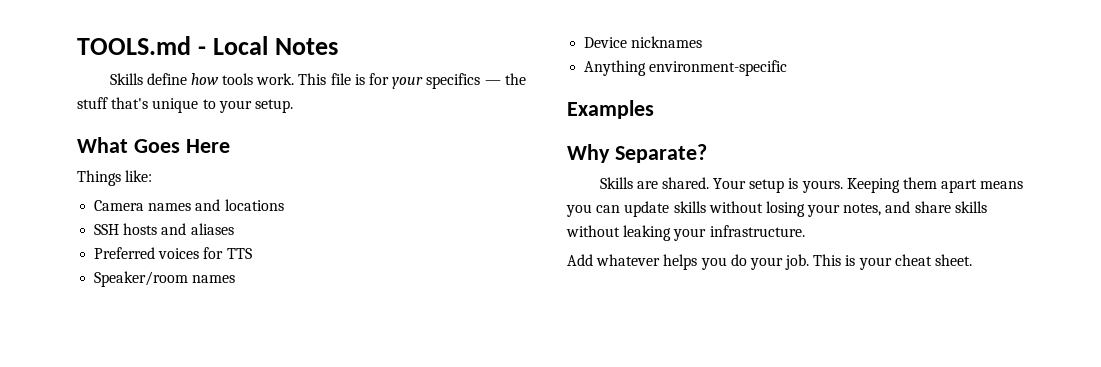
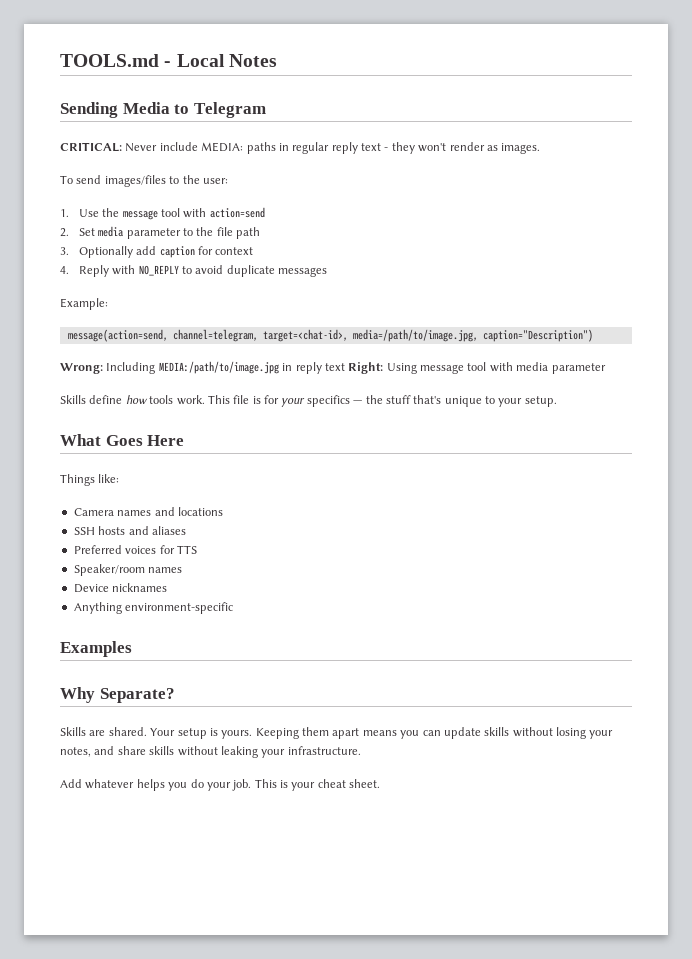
(338, 46) none -> [60,102,266,118] [60,142,541,154] [60,175,228,187] [60,207,265,220] [60,226,261,239] [60,246,254,258] [60,265,328,277] [60,298,108,310] [67,329,593,342] [60,361,606,374] // Sending Media to Telegram // CRITICAL: Never include MEDIA: paths in regular reply text - they won't render as images. // To send images/files to the user: // 1. Use the message tool with action=send // 2. Set media parameter to the file path // 3. Optionally add caption for context // 4. Reply with NO_REPLY to avoid duplicate messages // Example: // message(action=send, channel=telegram, target=<chat-id>, media=/path/to/image.jpg, caption="Description") // Wrong: Including MEDIA:/path/to/image.jpg in reply text Right: Using message tool with media parameter

